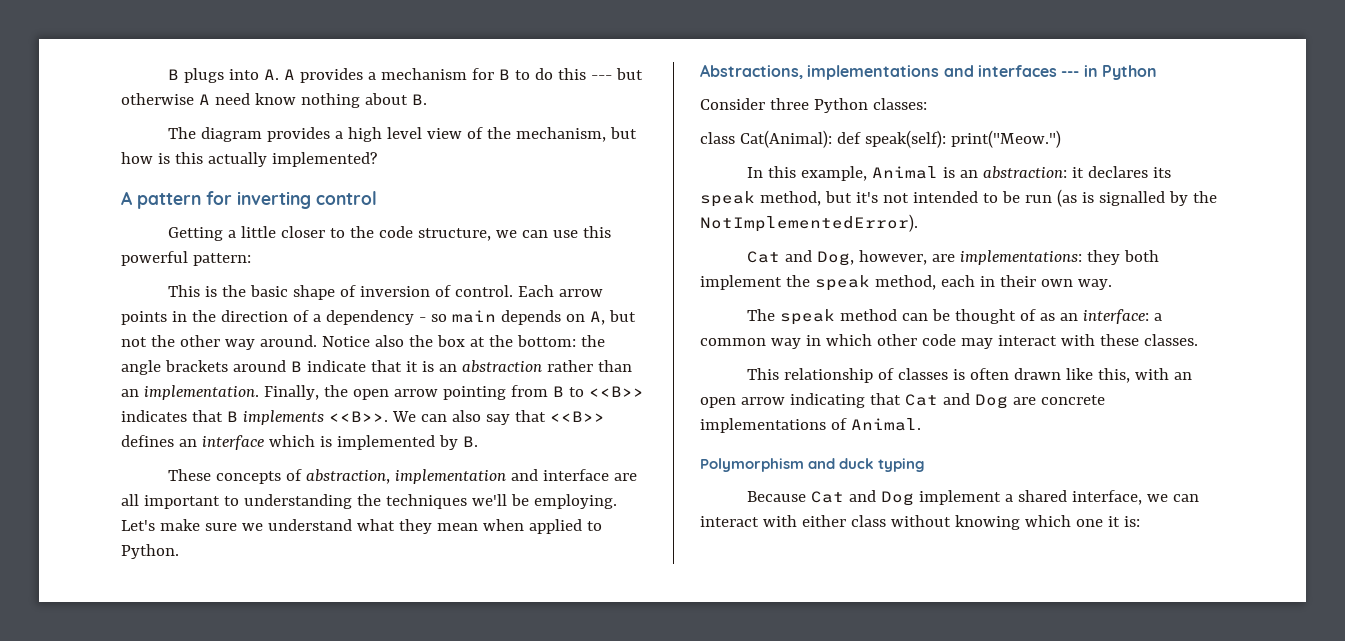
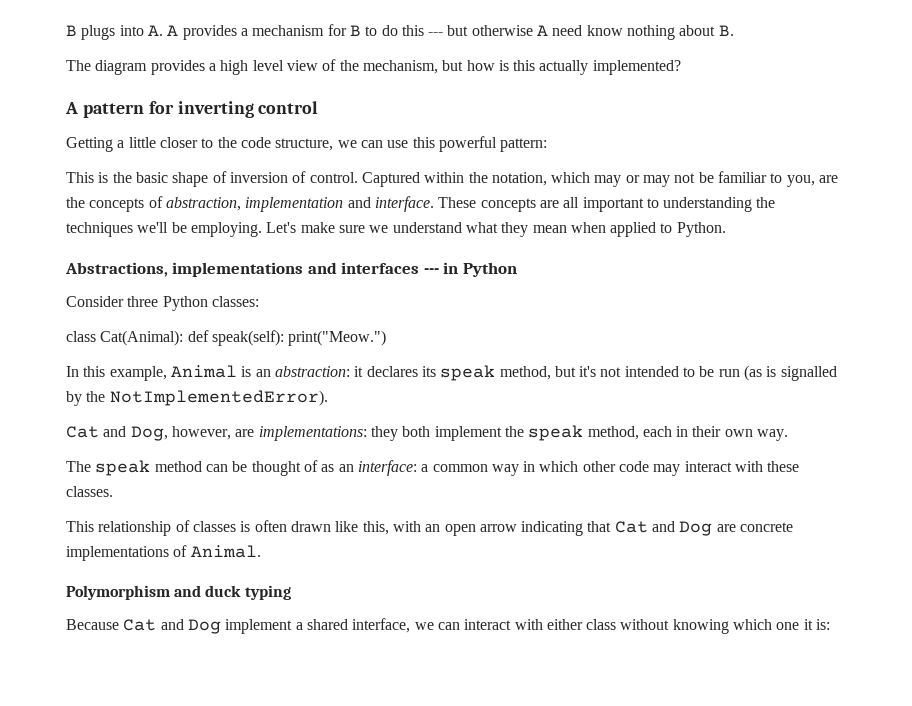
[517,285,603,297] [121,310,636,325] [121,335,605,350] [121,360,632,375] [121,385,644,400] [121,410,605,425] [121,435,478,450] [167,469,211,481] Each arrow points in the direction of a dependency - so main depends on A, but not the other way around. Notice also the box at the bottom: the angle brackets around B indicate that it is an abstraction rather than an implementation. Finally, the open arrow pointing from B to <<B>> indicates that B implements <<B>>. We can also say that <<B>> defines an interface which is implemented by B. // These -> [361,171,839,187] [66,197,85,208] Captured within the notation, which may or may not be familiar to you, are the
[542,469,609,481] interface -> [374,196,536,212] interface. These concepts

